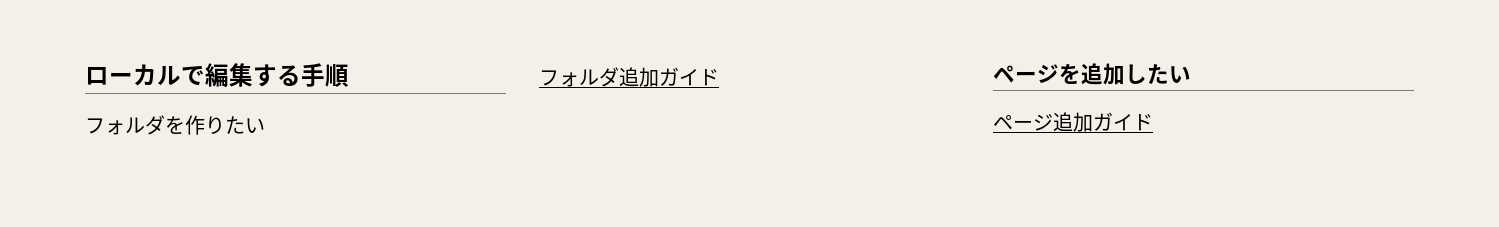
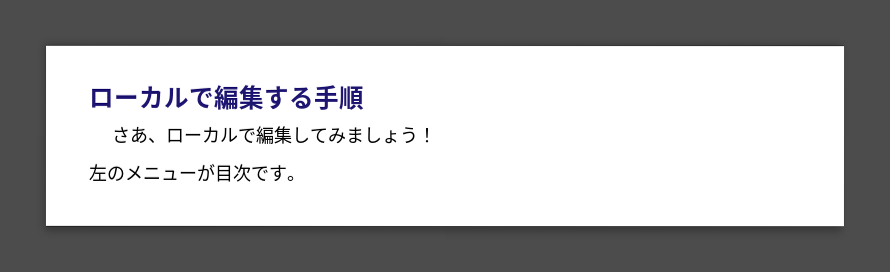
[85,115,265,135] [539,67,719,87] [993,63,1191,85] [993,112,1153,132] フォルダを作りたい // フォルダ追加ガイド // ページを追加したい // ページ追加ガイド -> [111,125,438,145] [88,163,305,182] さあ、ローカルで編集してみましょう！ // 左のメニューが目次です。

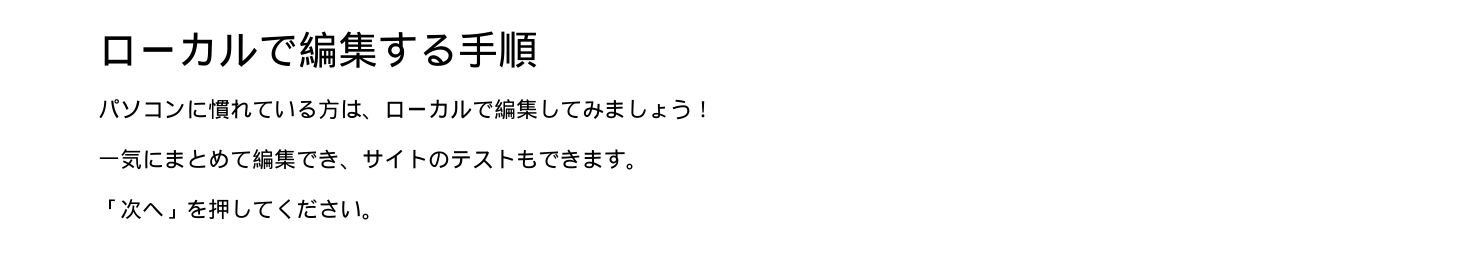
[111,125,150,144] さあ -> [98,99,362,120] パソコンに慣れている方は
[88,163,287,182] 左のメニューが目次です -> [98,149,648,170] [98,199,362,220] 一気にまとめて編集でき、サイトのテストもできます。 // 「次へ」を押してください

